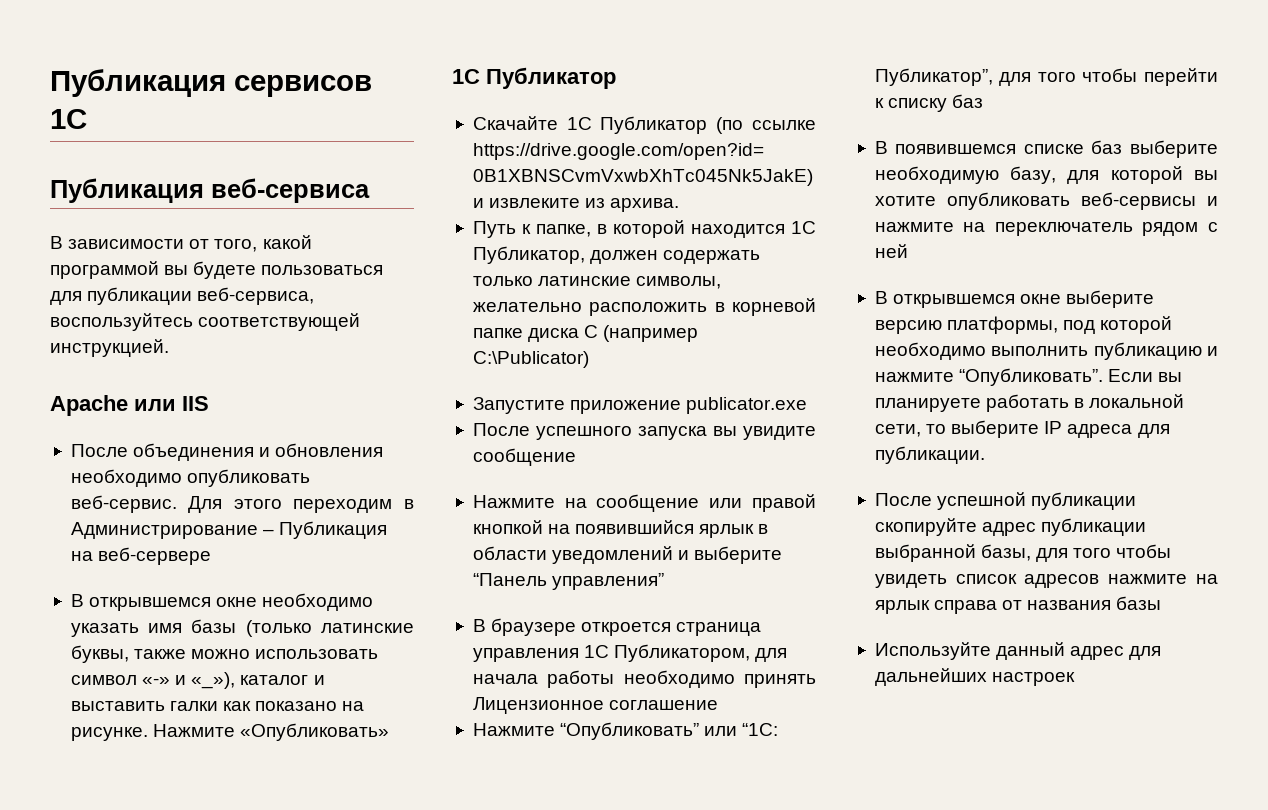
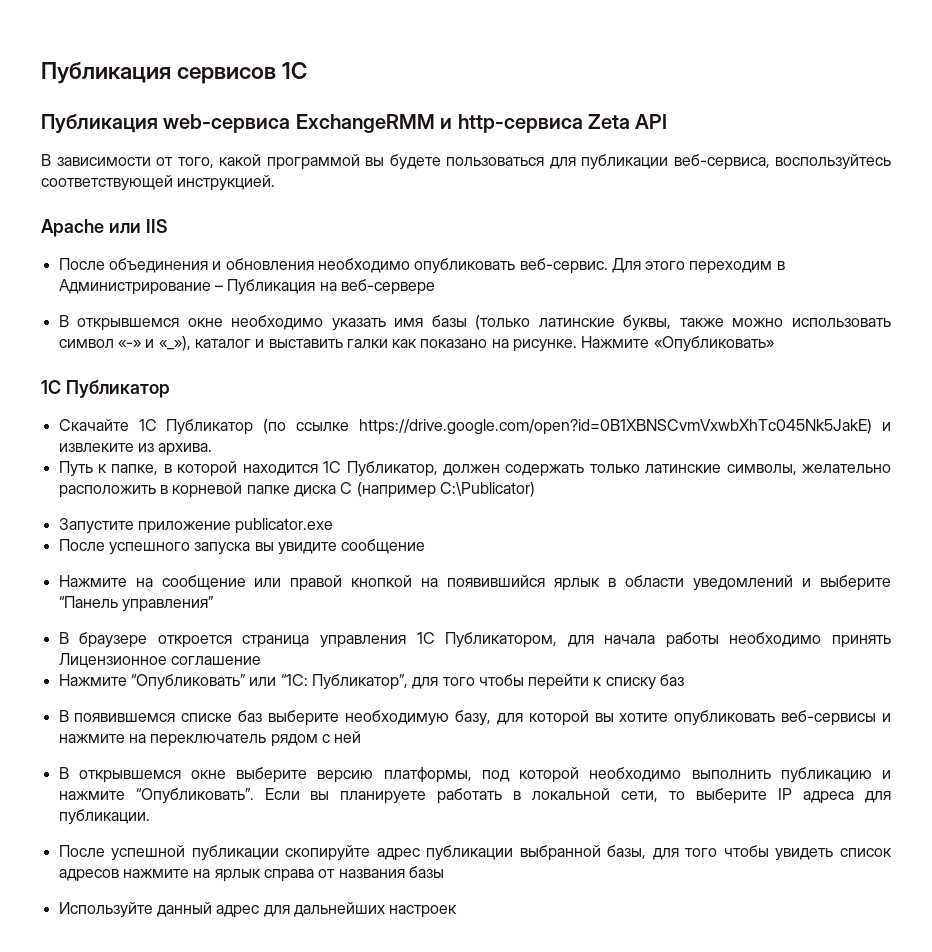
[211,178,370,203] веб-сервиса -> [163,114,668,133] web-сервиса ExchangeRMM и http-сервиса Zeta API

